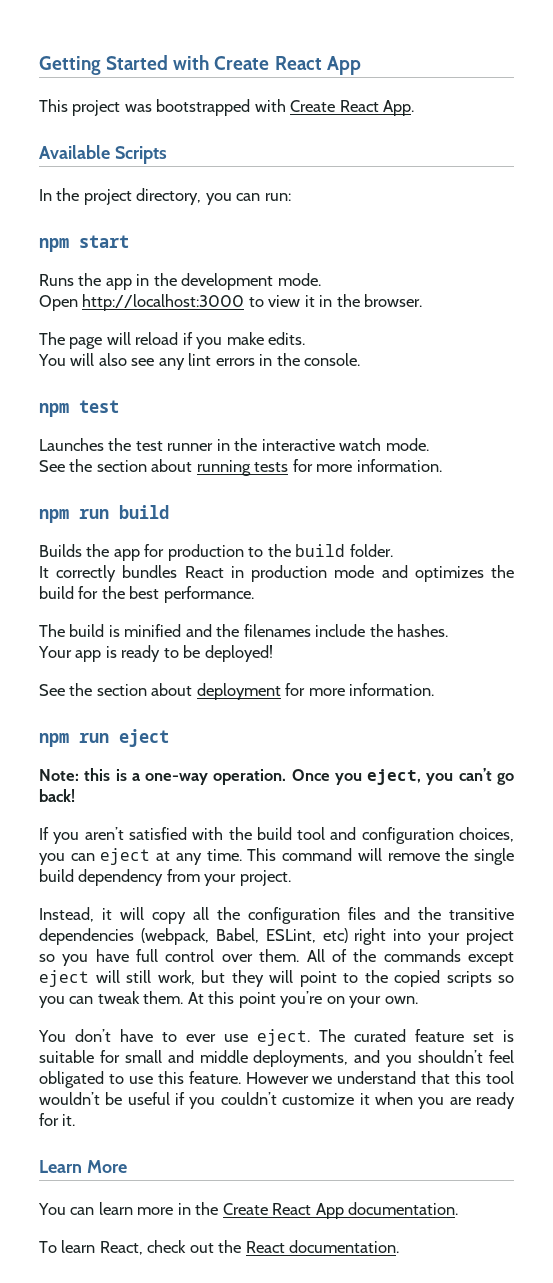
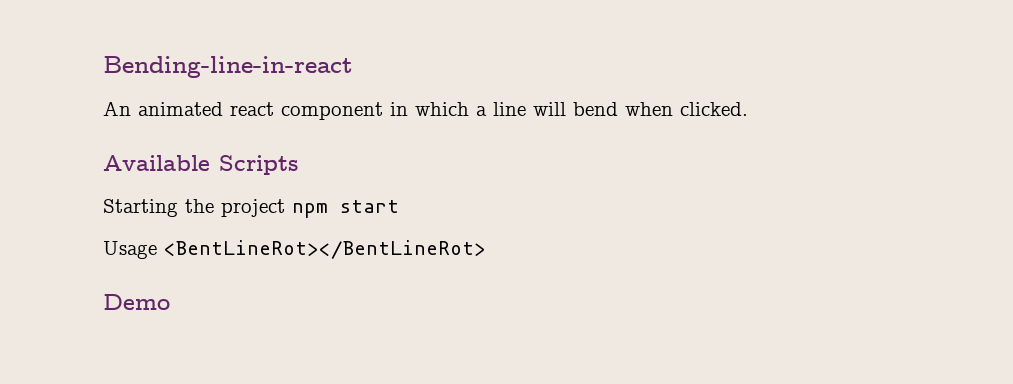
[39,55,361,75] [39,99,415,116] Getting Started with Create React App // This project was bootstrapped with Create React App. -> [103,56,353,78] [103,101,748,120] Bending-line-in-react // An animated react component in which a line will bend when clicked.
[39,189,52,201] In -> [103,199,178,217] Starting
[136,188,291,205] [39,235,129,252] [39,273,321,290] [39,294,423,311] [39,332,306,349] [38,353,361,370] [39,400,119,417] [39,438,429,451] [39,459,442,476] [39,505,169,523] [39,544,393,561] [39,565,514,582] [39,586,254,603] [39,624,449,637] [38,645,273,662] [39,683,435,700] [39,729,169,747] [39,768,514,785] [39,789,75,802] [39,827,514,844] [39,848,514,865] [39,869,291,886] [39,907,514,924] [39,928,514,945] [39,949,514,966] [39,970,514,987] [39,991,418,1008] [38,1029,515,1046] [39,1050,514,1067] [39,1071,514,1088] [39,1092,515,1109] [39,1113,76,1126] [39,1160,127,1173] [38,1202,459,1219] [39,1240,400,1255] directory, you can run: // npm start // Runs the app in the development mode. // Open http://localhost:3000 to view it in the browser. // The page will reload if you make edits. // You will also see any lint errors in the console. // npm test // Launches the test runner in the interactive watch mode. // See the section about running tests for more information. // npm run build // Builds the app for production to the build folder. // It correctly bundles React in production mode and optimizes the build for the best performance. // The build is minified and the filenames include the hashes. // Your app is ready to be deployed! // See the section about deployment for more information. // npm run eject // Note: this is a one-way operation. Once you eject, you can’t go back! // If you aren’t satisfied with the build tool and configuration choices, you can eject at any time. This command will remove the single build dependency from your project. // Instead, it will copy all the configuration files and the transitive dependencies (webpack, Babel, ESLint, etc) right into your project so you have full control over them. All of the commands except eject will still work, but they will point to the copied scripts so you can tweak them. At this point you’re on your own. // You don’t have to ever use eject. The curated feature set is suitable for small and middle deployments, and you shouldn’t feel obligated to use this feature. However we understand that this tool wouldn’t be useful if you couldn’t customize it when you are ready for it. // Learn More // You can learn more in the Create React App documentation. // To learn React, check out the React documentation. -> [292,200,399,218] [103,240,486,259] [103,294,170,310] npm start // Usage <BentLineRot></BentLineRot> // Demo

